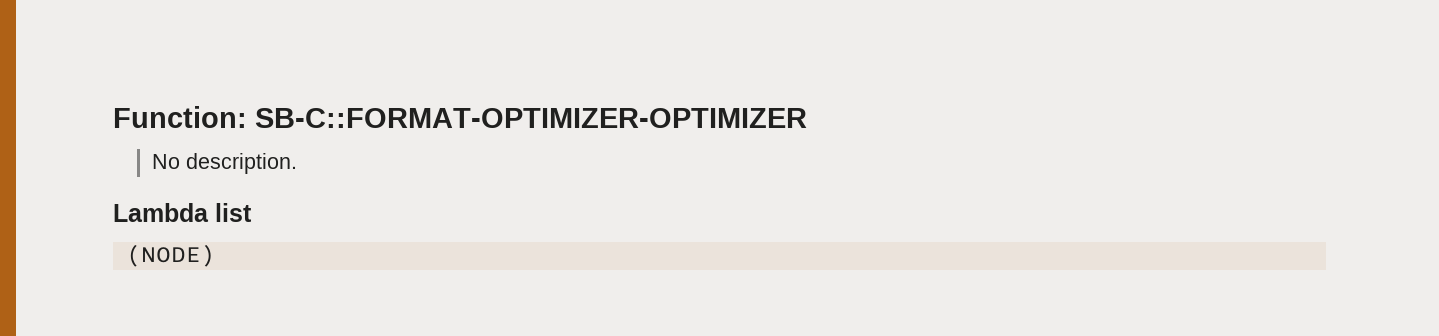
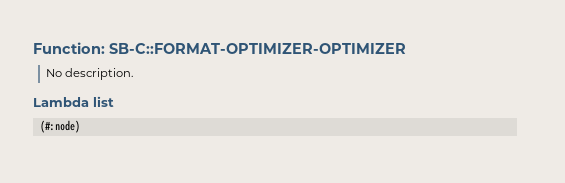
[125,244,216,267] (NODE) -> [39,120,80,133] (#:node)

